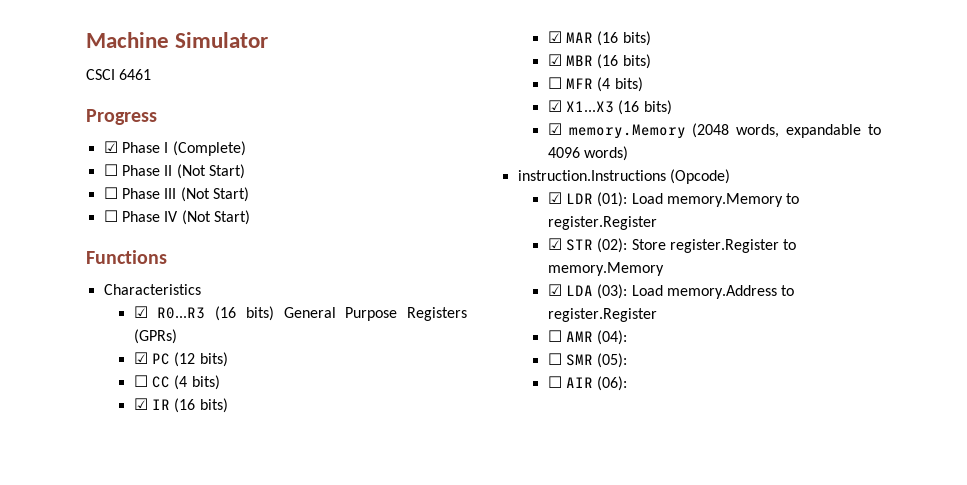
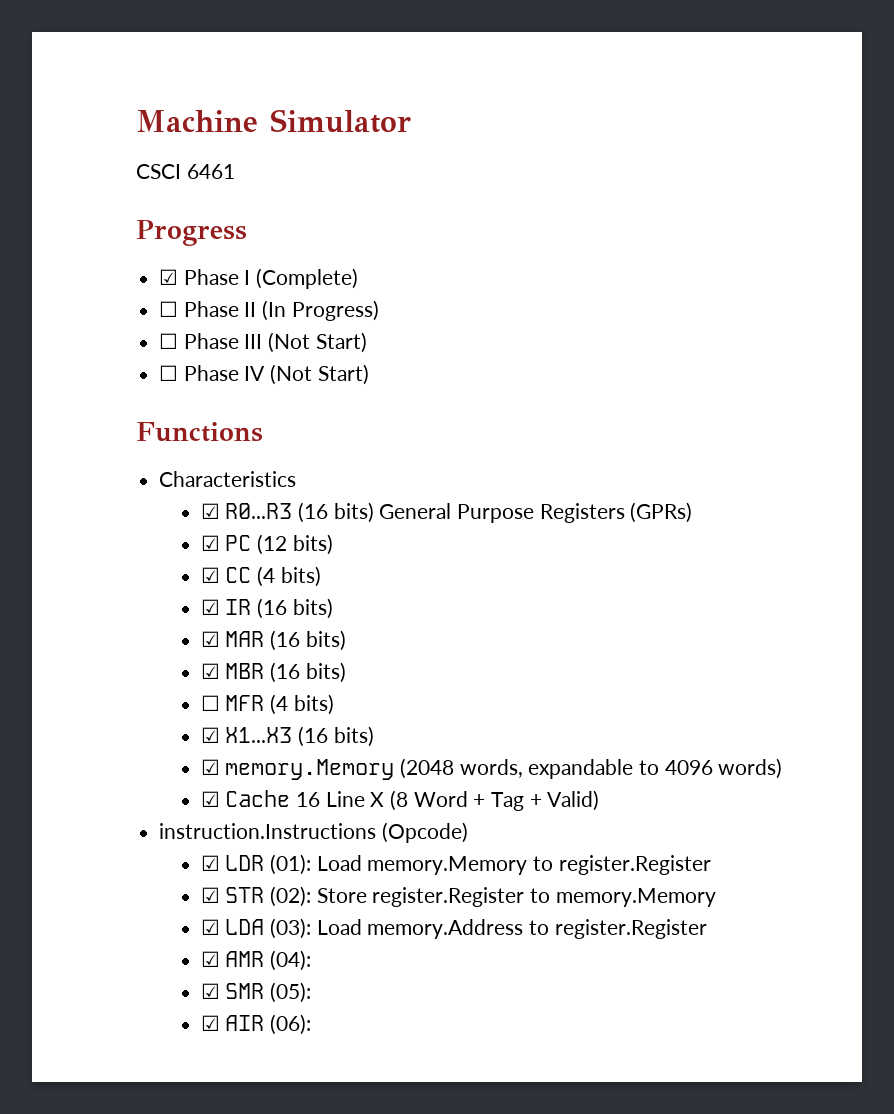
[176,164,245,179] (Not Start) -> [262,300,379,321] (In Progress)
[133,375,148,387] ☐ -> [200,567,220,583] ☑
(629, 153) none -> [200,790,600,811] // ☑ Cache 16 Line X (8 Word + Tag + Valid)
[547,330,562,342] ☐ -> [200,951,220,967] ☑
[547,353,562,365] ☐ -> [200,983,220,999] ☑
[547,376,562,388] ☐ -> [200,1015,220,1031] ☑

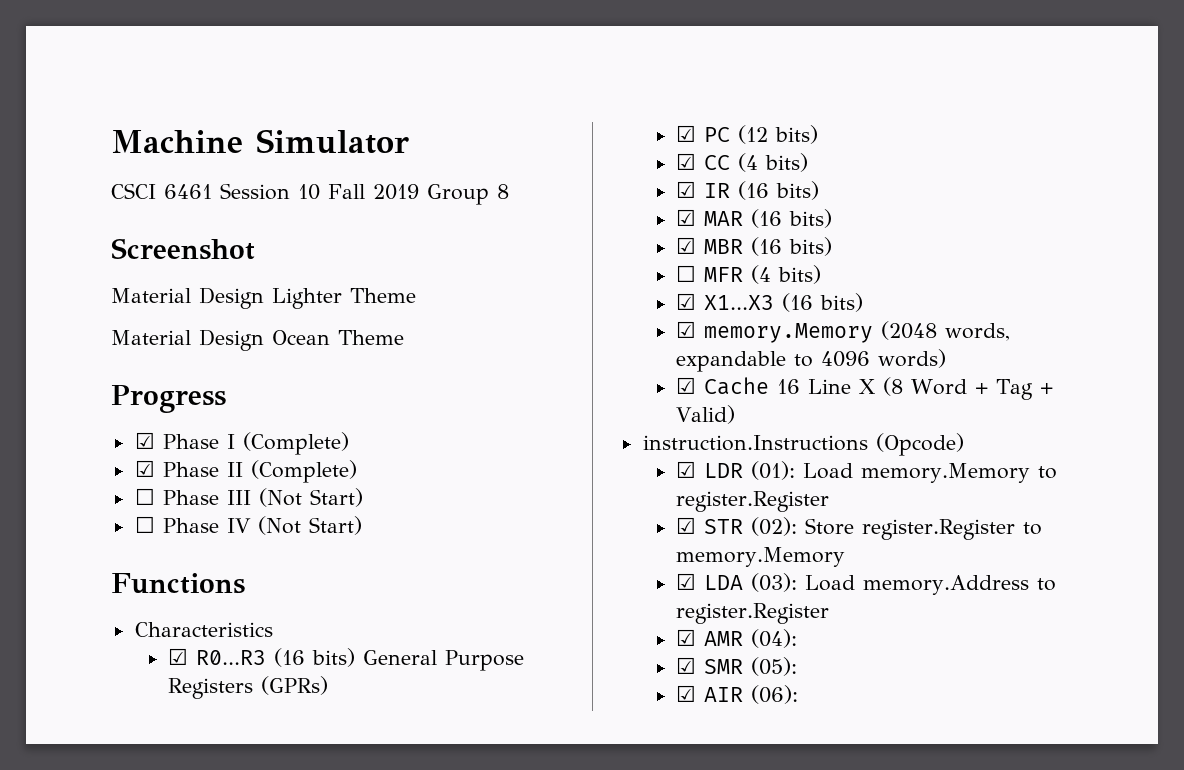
(235, 171) none -> [220,183,509,205] [111,238,255,260] [111,287,416,309] [111,329,404,351] Session 10 Fall 2019 Group 8 // Screenshot // Material Design Lighter Theme // Material Design Ocean Theme
[159,301,179,317] ☐ -> [134,460,155,477] ☑
[262,300,379,321] (In Progress) -> [250,460,357,483] (Complete)

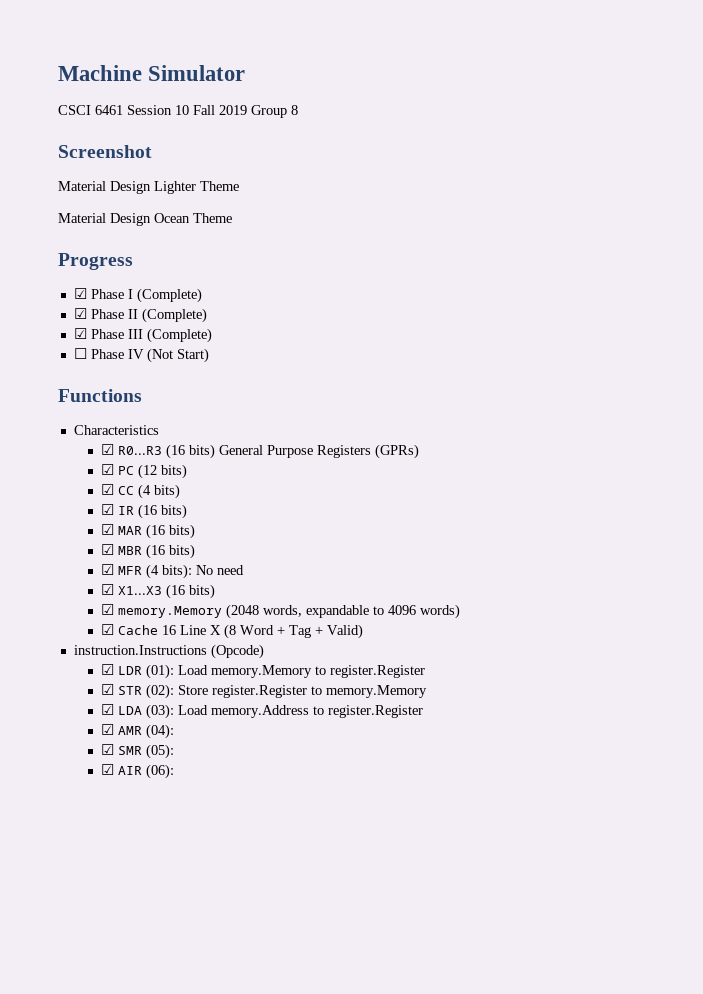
[134,488,155,505] ☐ -> [73,328,87,339] ☑
[258,488,363,507] (Not Start) -> [146,328,212,343] (Complete)
[676,265,697,282] ☐ -> [100,564,114,575] ☑
[778,265,822,284] bits) -> [161,564,244,579] bits): No need

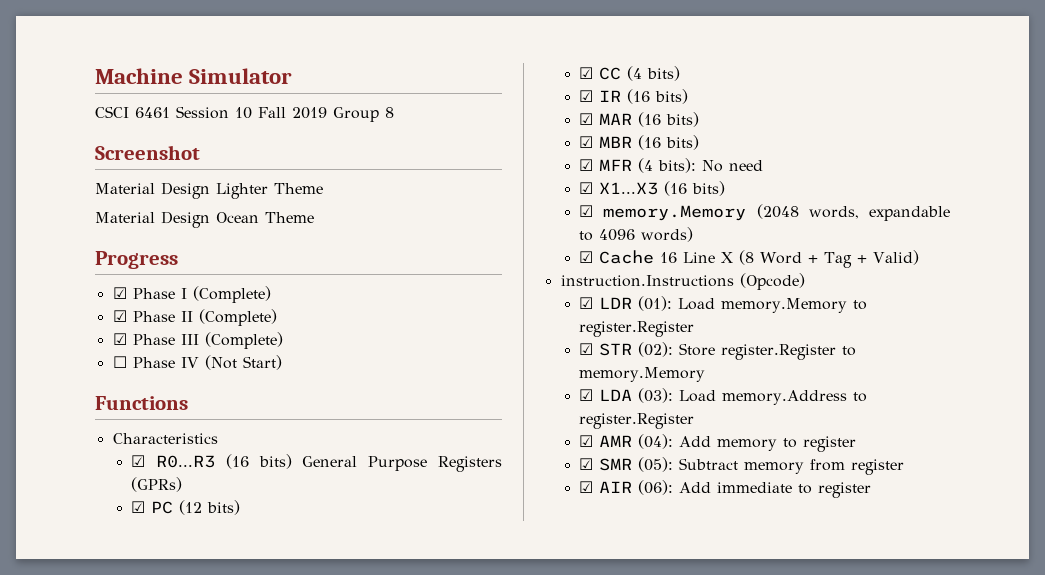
(174, 731) none -> [679,436,857,452] Add memory to register
(174, 751) none -> [679,458,905,475] Subtract memory from register
(174, 771) none -> [679,482,872,498] Add immediate to register

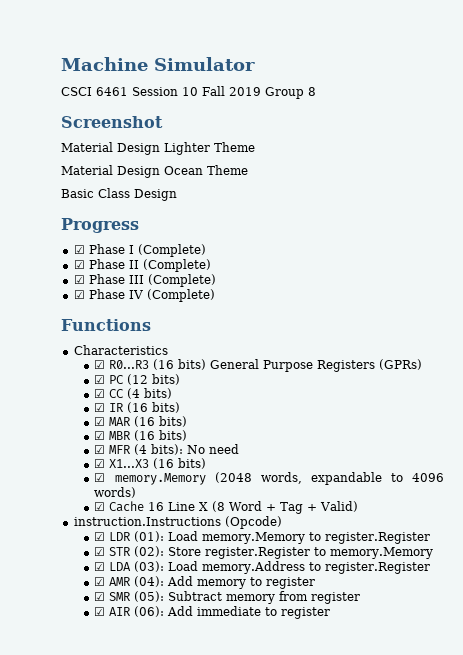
(314, 217) none -> [61,188,177,201] // Basic Class Design
[112,356,127,368] ☐ -> [73,290,85,299] ☑
[204,355,282,370] (Not Start) -> [146,289,215,302] (Complete)

